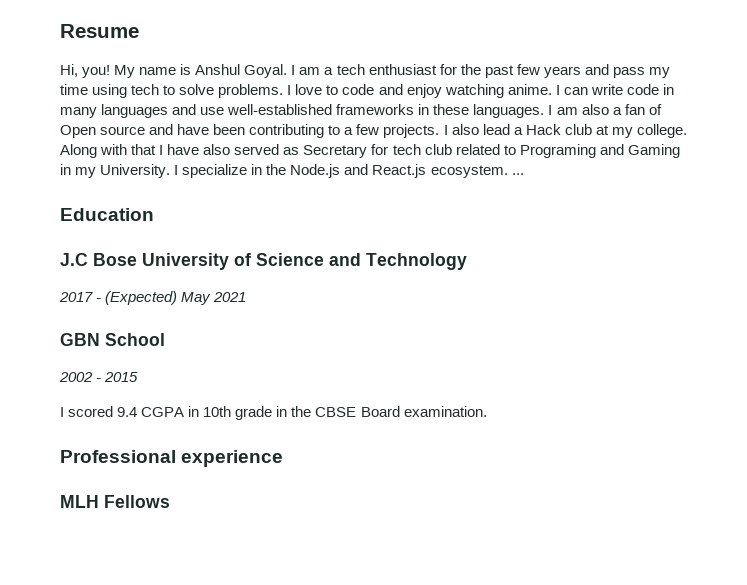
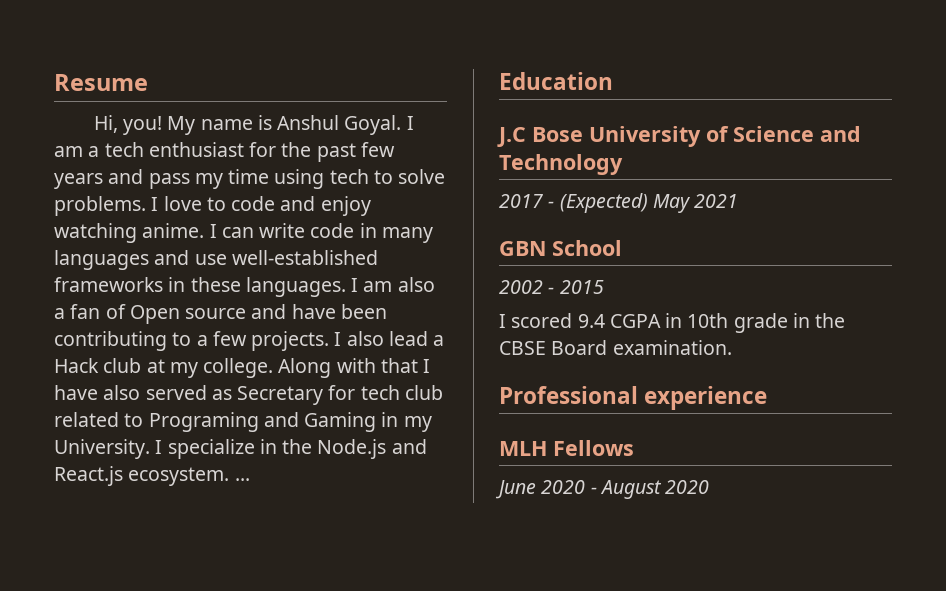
(170, 501) none -> [495,480,710,499] // June 2020 - August 2020

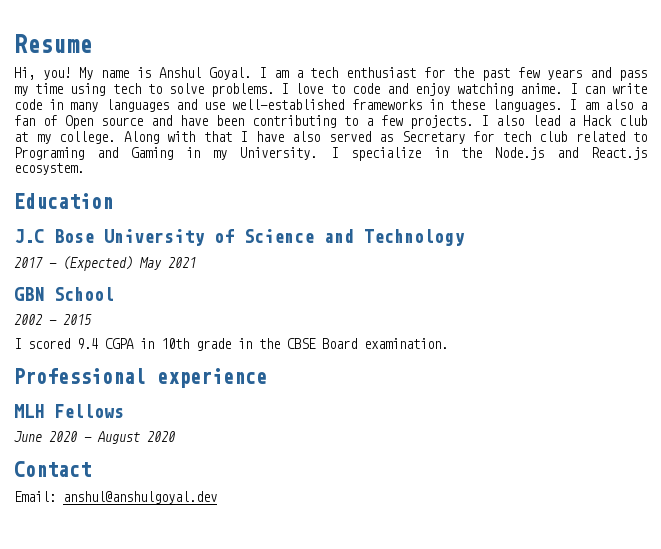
[234,478,250,481] ... -> (84, 169) none
(710, 487) none -> [14,461,91,477] [14,491,217,504] // Contact // Email: anshul@anshulgoyal.dev

